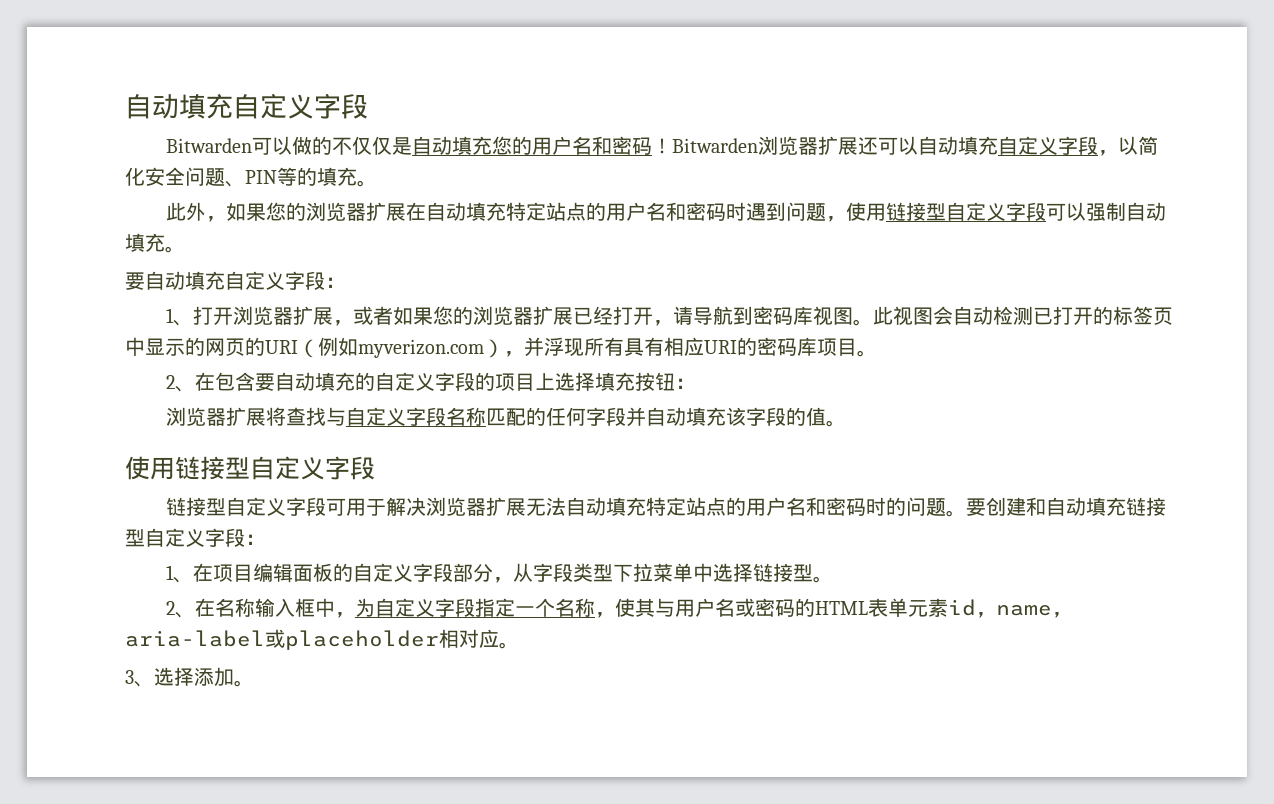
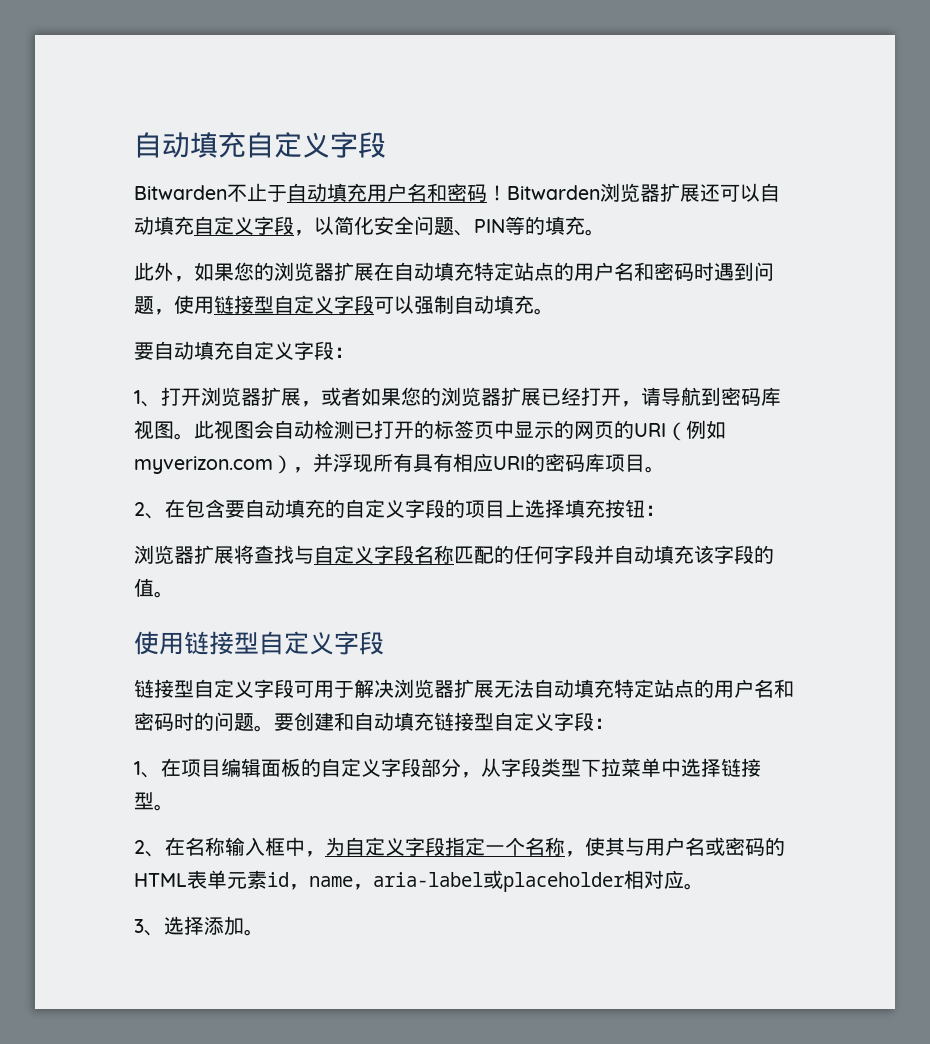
[251,136,532,155] 可以做的不仅仅是自动填充您的 -> [227,183,367,202] 不止于自动填充

